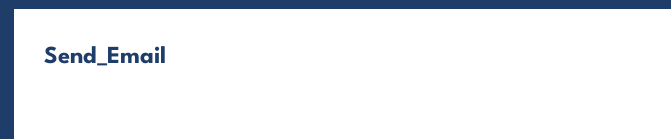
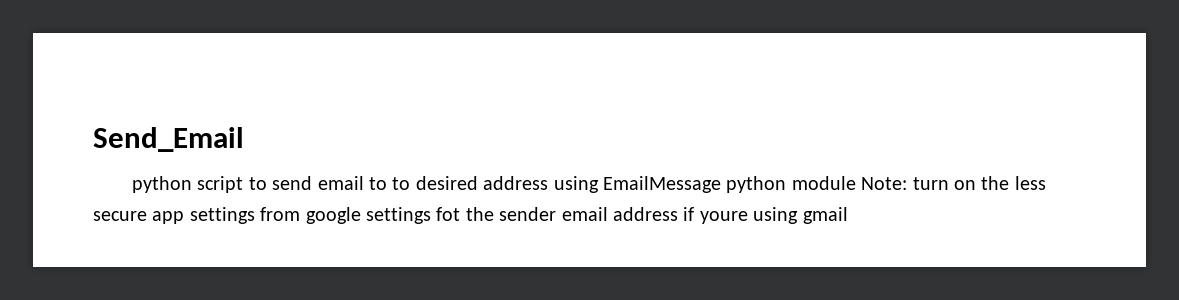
(166, 56) none -> [132,176,1046,193] [93,207,848,224] // python script to send email to to desired address using EmailMessage python module Note: turn on the less secure app settings from google settings fot the sender email address if youre using gmail

